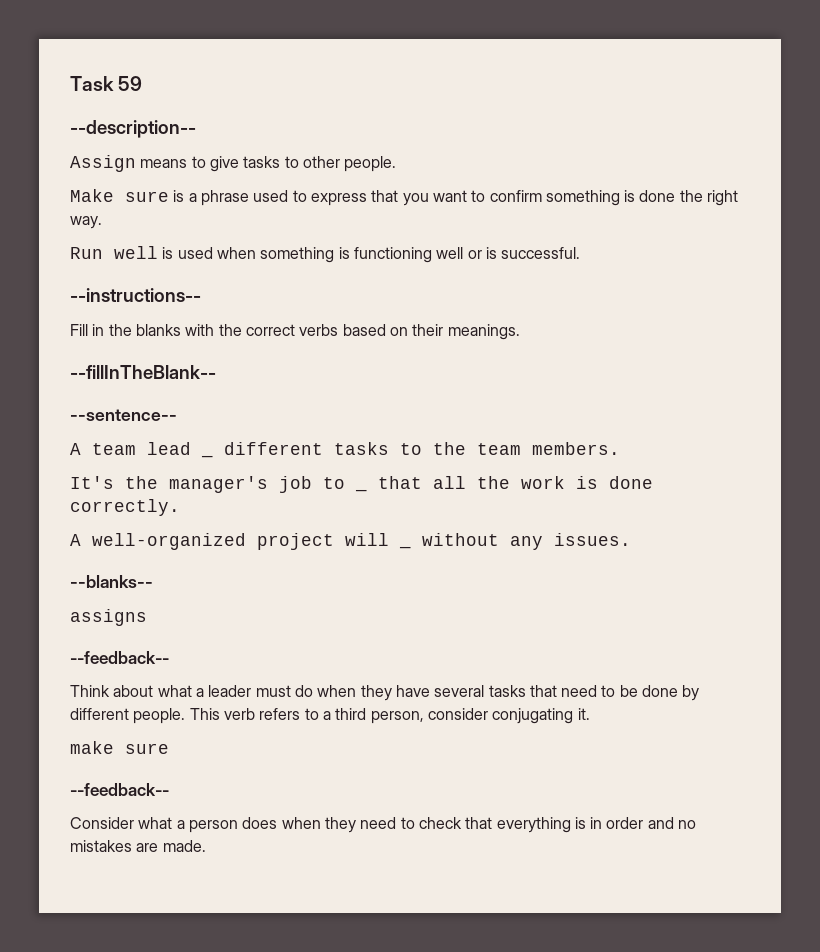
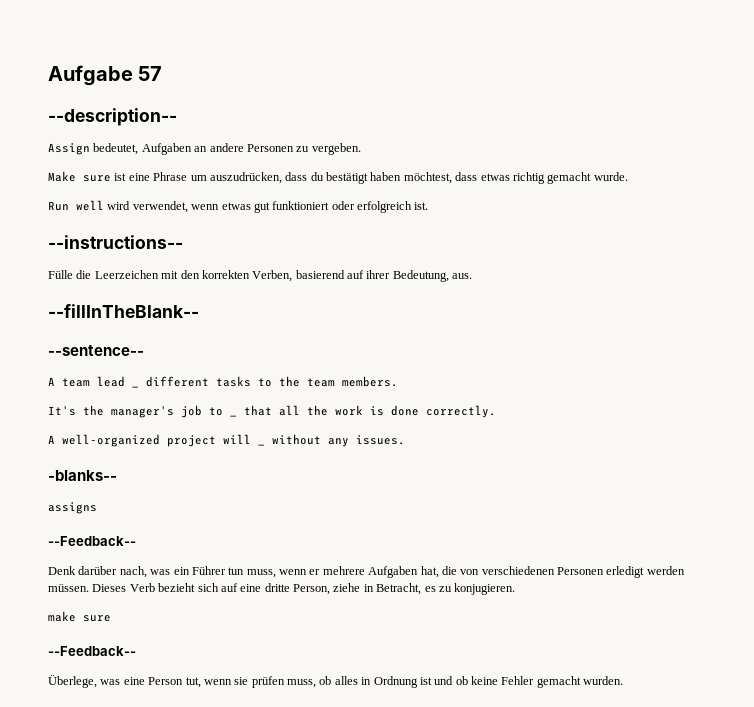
[70,76,143,91] Task 59 -> [48,65,163,86] Aufgabe 57
[140,156,397,172] [70,189,739,206] [70,216,102,229] [70,246,581,263] [70,288,201,302] [70,324,520,340] means to give tasks to other people. // Make sure is a phrase used to express that you want to confirm something is done the right way. // Run well is used when something is functioning well or is successful. // --instructions-- // Fill in the blanks with the correct verbs based on their meanings. -> [93,143,361,155] [48,171,628,184] [48,200,429,213] [48,235,183,249] [48,270,473,282] bedeutet, Aufgaben an andere Personen zu vergeben. // Make sure ist eine Phrase um auszudrücken, dass du bestätigt haben möchtest, dass etwas richtig gemacht wurde. // Run well wird verwendet, wenn etwas gut funktioniert oder erfolgreich ist. // --instructions-- // Fülle die Leerzeichen mit den korrekten Verben, basierend auf ihrer Bedeutung, aus.
[70,575,153,588] --blanks-- -> [48,470,117,481] -blanks--
[70,651,169,664] [70,685,700,701] [70,708,590,724] [70,741,169,754] [70,783,169,796] [70,817,697,833] [70,840,206,852] --feedback-- // Think about what a leader must do when they have several tasks that need to be done by different people. This verb refers to a third person, consider conjugating it. // make sure // --feedback-- // Consider what a person does when they need to check that everything is in order and no mistakes are made. -> [48,536,136,546] [48,566,685,578] [48,583,516,595] [48,611,111,622] [48,646,136,656] [48,675,624,688] --Feedback-- // Denk darüber nach, was ein Führer tun muss, wenn er mehrere Aufgaben hat, die von verschiedenen Personen erledigt werden müssen. Dieses Verb bezieht sich auf eine dritte Person, ziehe in Betracht, es zu konjugieren. // make sure // --Feedback-- // Überlege, was eine Person tut, wenn sie prüfen muss, ob alles in Ordnung ist und ob keine Fehler gemacht wurden.

